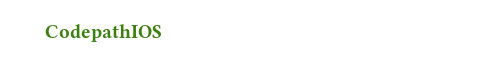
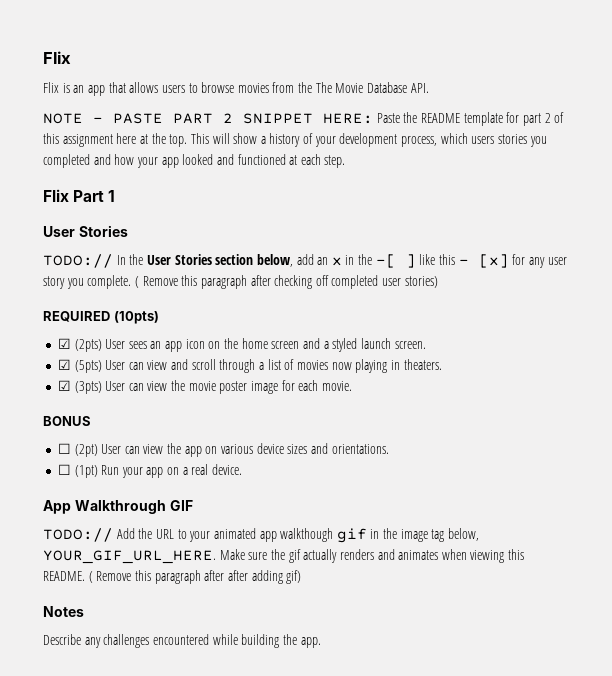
[45,24,162,42] CodepathIOS -> [43,51,71,64] [43,82,429,96] [43,112,565,126] [43,133,547,147] [43,154,346,168] [43,189,116,202] [43,225,128,237] [43,254,567,268] [43,275,438,289] [43,311,159,324] [57,338,426,352] [57,359,442,373] [57,380,352,394] [43,416,91,426] [57,443,389,457] [57,464,243,478] [43,500,193,514] [43,528,480,543] [43,549,525,564] [43,570,302,584] [43,606,84,617] [43,634,321,648] Flix // Flix is an app that allows users to browse movies from the The Movie Database API. // NOTE - PASTE PART 2 SNIPPET HERE: Paste the README template for part 2 of this assignment here at the top. This will show a history of your development process, which users stories you completed and how your app looked and functioned at each step. // Flix Part 1 // User Stories // TODO:// In the User Stories section below, add an x in the -[ ] like this - [x] for any user story you complete. ( Remove this paragraph after checking off completed user stories) // REQUIRED (10pts) // ☑ (2pts) User sees an app icon on the home screen and a styled launch screen. // ☑ (5pts) User can view and scroll through a list of movies now playing in theaters. // ☑ (3pts) User can view the movie poster image for each movie. // BONUS // ☐ (2pt) User can view the app on various device sizes and orientations. // ☐ (1pt) Run your app on a real device. // App Walkthrough GIF // TODO:// Add the URL to your animated app walkthough gif in the image tag below, YOUR_GIF_URL_HERE. Make sure the gif actually renders and animates when viewing this README. ( Remove this paragraph after after adding gif) // Notes // Describe any challenges encountered while building the app.

